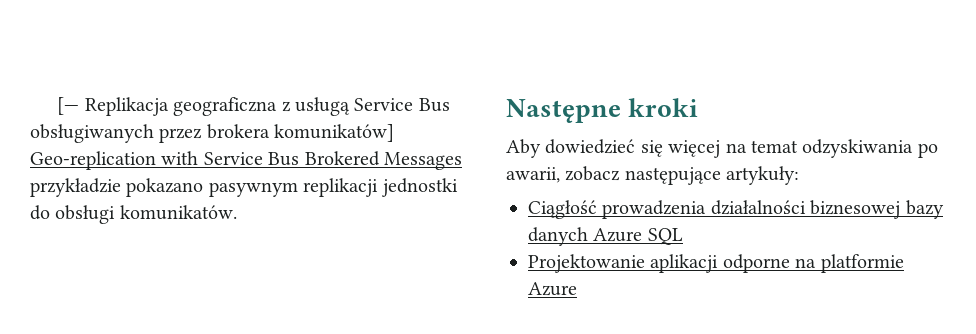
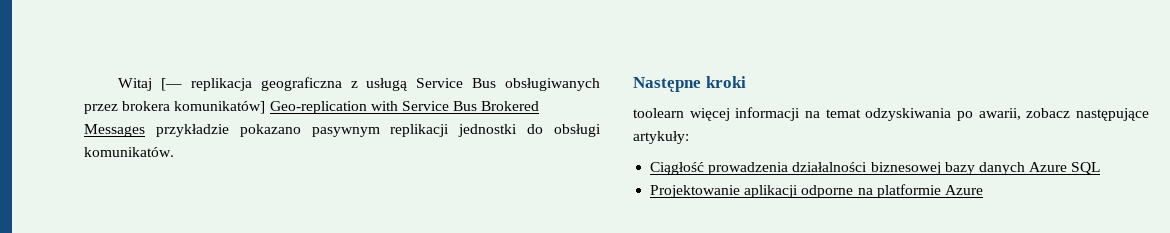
[57,97,169,116] [— Replikacja -> [117,78,252,91] Witaj [— replikacja
[506,139,721,158] Aby dowiedzieć się więcej -> [633,107,801,121] toolearn więcej informacji

